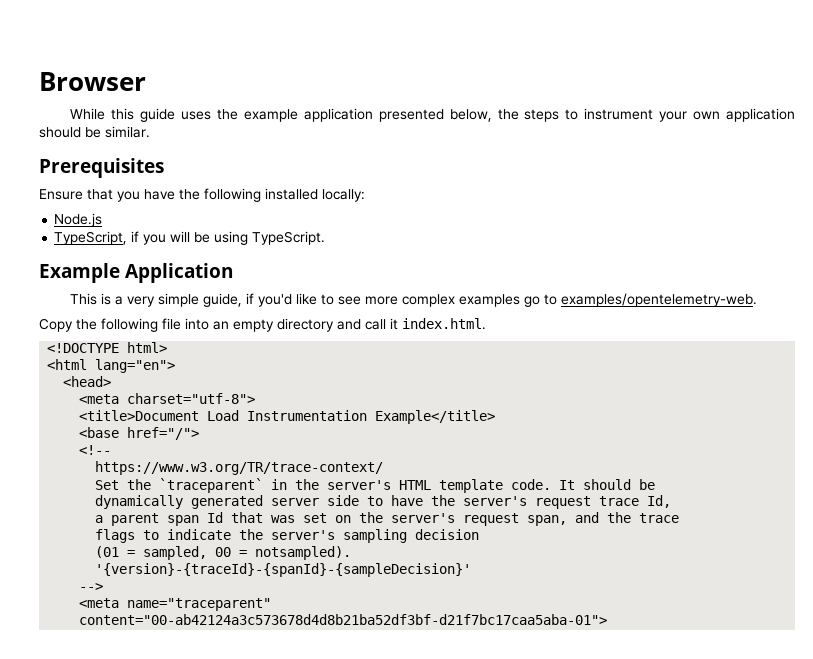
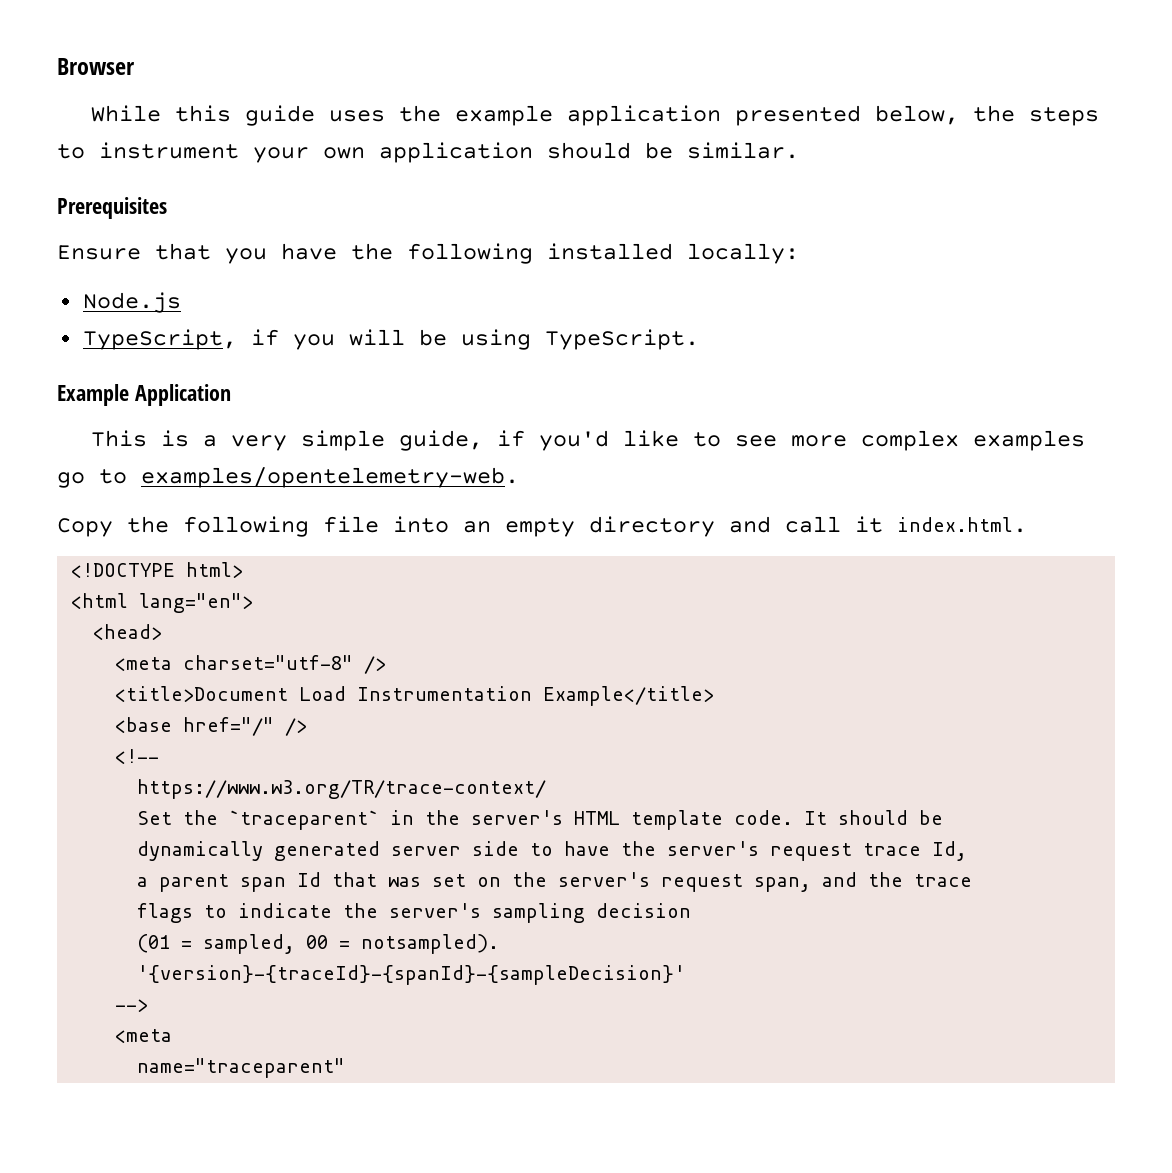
[127,393,256,404] charset="utf-8"> -> [183,655,387,674] charset="utf-8" />
[127,427,200,440] href="/"> -> [183,717,308,736] href="/" />
[127,598,272,611] [79,614,608,625] name="traceparent" content="00-ab42124a3c573678d4d8b21ba52df3bf-d21f7bc17caa5aba-01"> -> [137,1058,346,1078] // name="traceparent"

